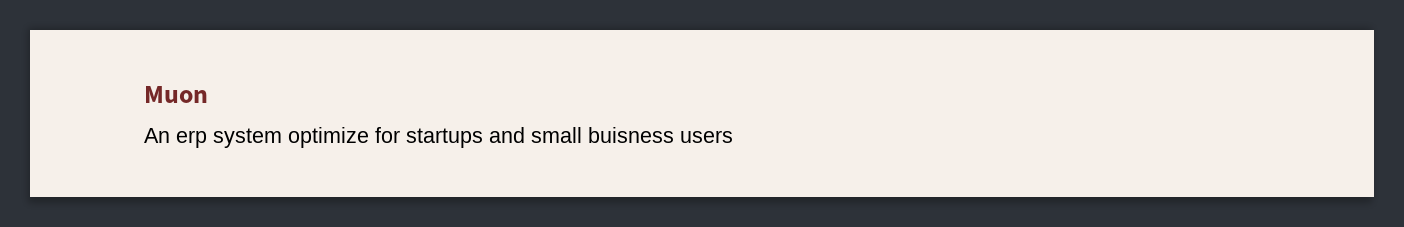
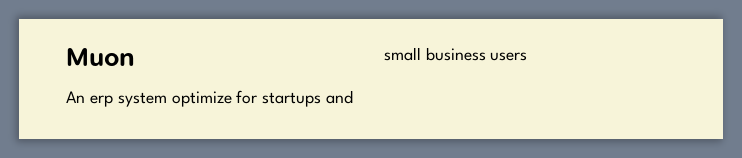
[588,127,674,143] buisness -> [425,47,486,61] business

